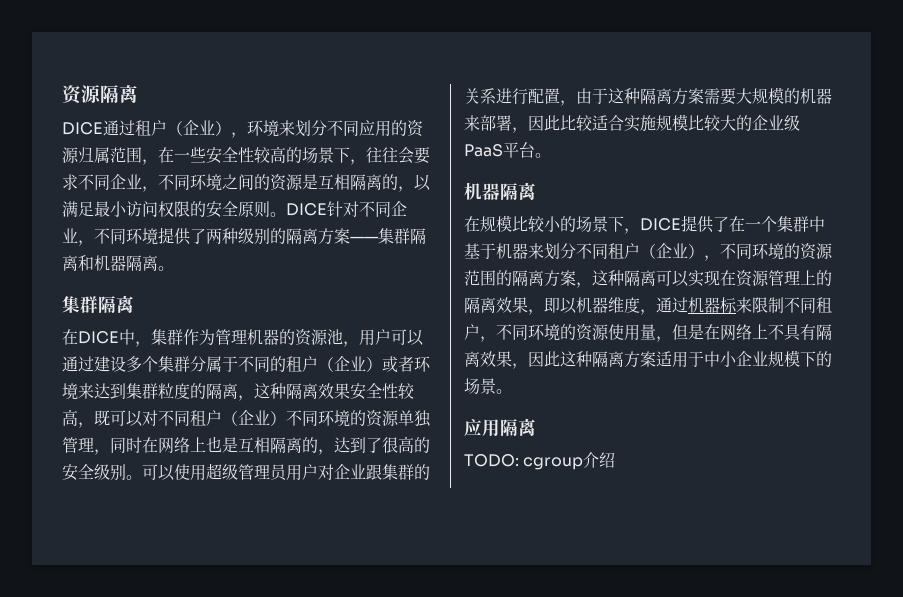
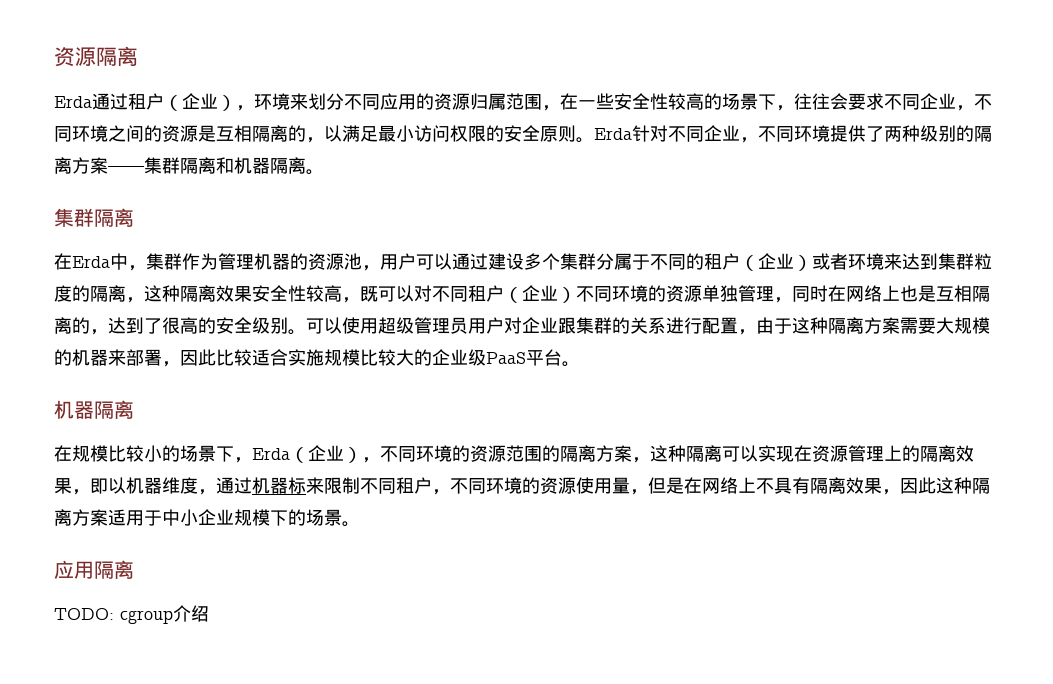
[62,122,103,135] DICE -> [54,96,92,108] Erda
[286,203,327,216] DICE -> [594,128,632,140] Erda
[78,331,119,344] DICE -> [72,256,110,268] Erda
[640,215,825,233] [464,243,640,260] DICE提供了在一个集群中基于机器来划分不同租户 -> [252,448,290,460] Erda

